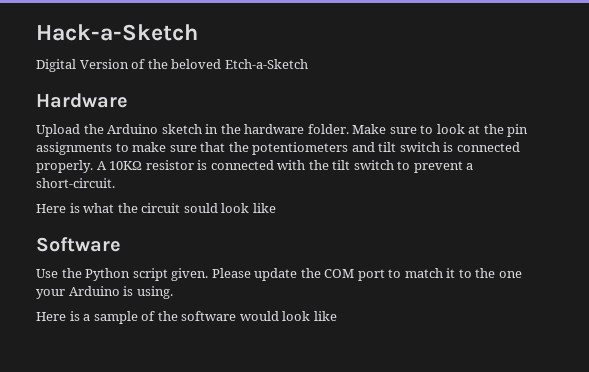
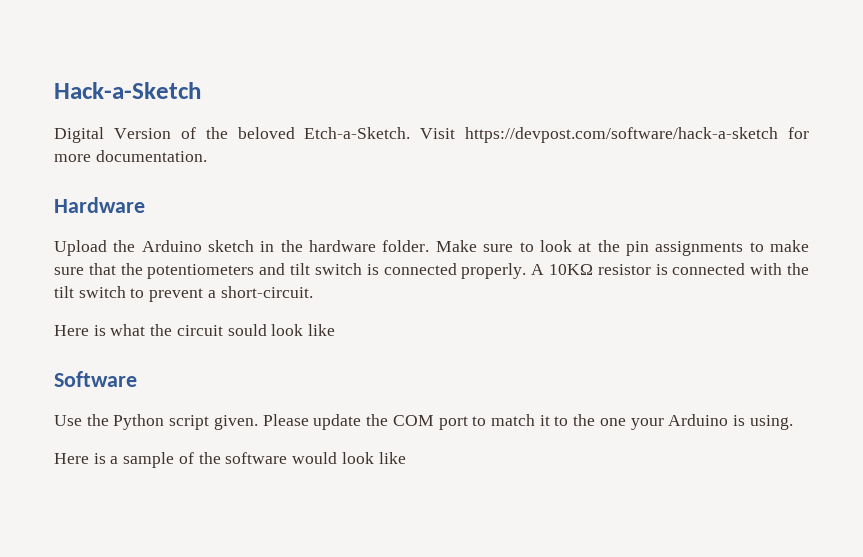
[224,59,308,69] Etch-a-Sketch -> [304,127,809,143] [54,150,207,162] Etch-a-Sketch. Visit https://devpost.com/software/hack-a-sketch for more documentation.

